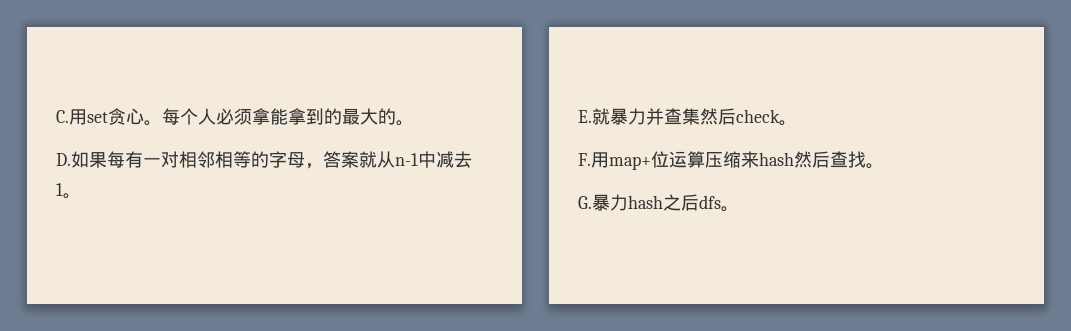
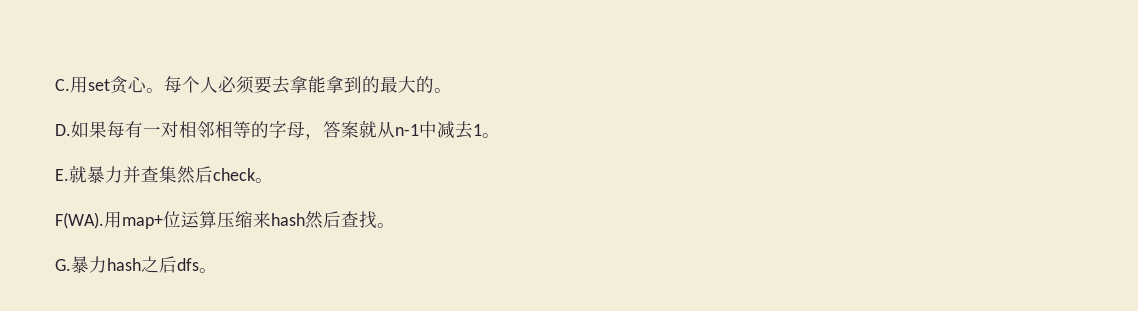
(252, 116) none -> [254,76,290,94] 要去
[578,153,591,166] F. -> [55,212,104,229] F(WA).

